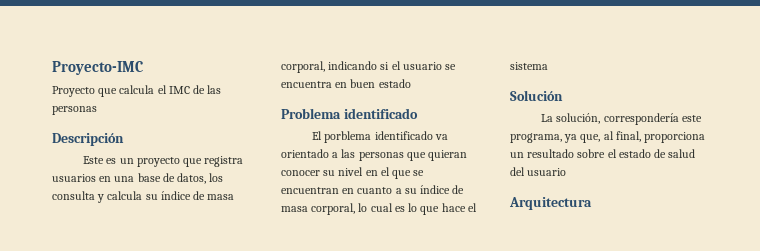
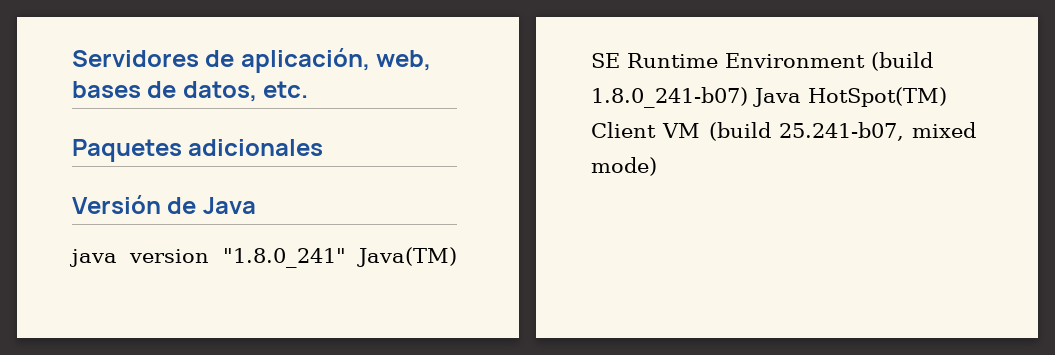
[52,61,143,75] [52,85,222,97] [52,106,97,115] [52,133,124,146] [83,156,244,167] [52,173,224,184] [52,191,235,203] [281,61,457,73] [281,79,411,88] [281,108,418,119] [312,131,448,143] [281,149,468,161] [281,167,425,179] [281,185,465,194] [281,203,477,215] [510,62,548,70] [510,90,563,101] [541,113,702,125] [510,131,706,143] [510,149,696,158] [510,167,567,176] [509,197,592,210] Proyecto-IMC // Proyecto que calcula el IMC de las personas // Descripción // Este es un proyecto que registra usuarios en una base de datos, los consulta y calcula su índice de masa corporal, indicando si el usuario se encuentra en buen estado // Problema identificado // El porblema identificado va orientado a las personas que quieran conocer su nivel en el que se encuentran en cuanto a su índice de masa corporal, lo cual es lo que hace el sistema // Solución // La solución, correspondería este programa, ya que, al final, proporciona un resultado sobre el estado de salud del usuario // Arquitectura -> [72,48,432,73] [72,81,309,102] [72,139,324,162] [72,195,256,214] [69,247,457,268] [591,52,933,71] [591,87,947,108] [591,122,976,141] [591,157,657,176] Servidores de aplicación, web, bases de datos, etc. // Paquetes adicionales // Versión de Java // java version "1.8.0_241" Java(TM) SE Runtime Environment (build 1.8.0_241-b07) Java HotSpot(TM) Client VM (build 25.241-b07, mixed mode)

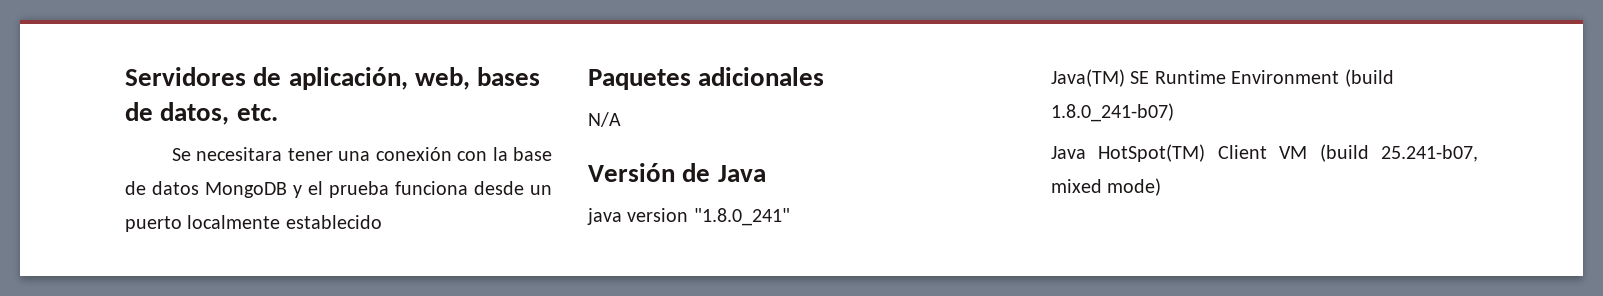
(309, 89) none -> [171,147,552,161] [125,181,552,198] [125,215,382,232] // Se necesitara tener una conexión con la base de datos MongoDB y el prueba funciona desde un puerto localmente establecido
(324, 147) none -> [588,112,621,127] // N/A
(346, 258) none -> (790, 217) //
(748, 97) none -> (1174, 112) //

